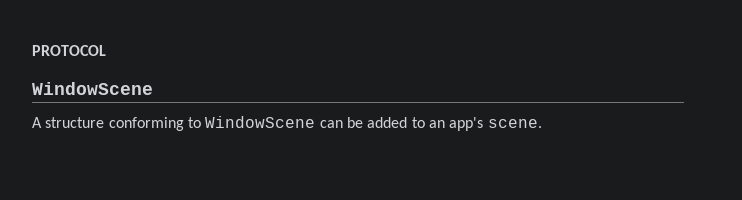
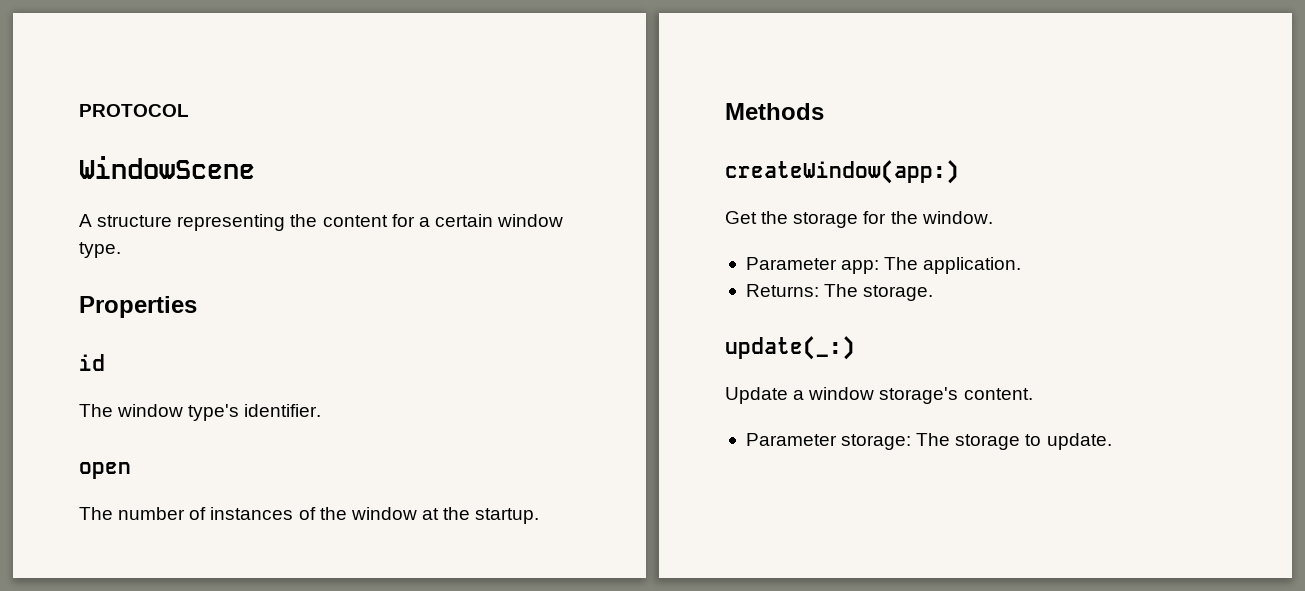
[108,116,542,131] conforming to WindowScene can be added to an app's scene. -> [177,214,564,231] [79,242,121,258] [79,296,197,318] [79,354,105,371] [79,404,322,421] [79,462,131,479] [79,507,540,524] [725,103,824,120] [725,160,959,184] [725,211,993,228] [745,257,1022,274] [745,284,934,301] [725,336,855,360] [725,387,1033,404] [745,433,1112,450] representing the content for a certain window type. // Properties // id // The window type's identifier. // open // The number of instances of the window at the startup. // Methods // createWindow(app:) // Get the storage for the window. // Parameter app: The application. // Returns: The storage. // update(_:) // Update a window storage's content. // Parameter storage: The storage to update.

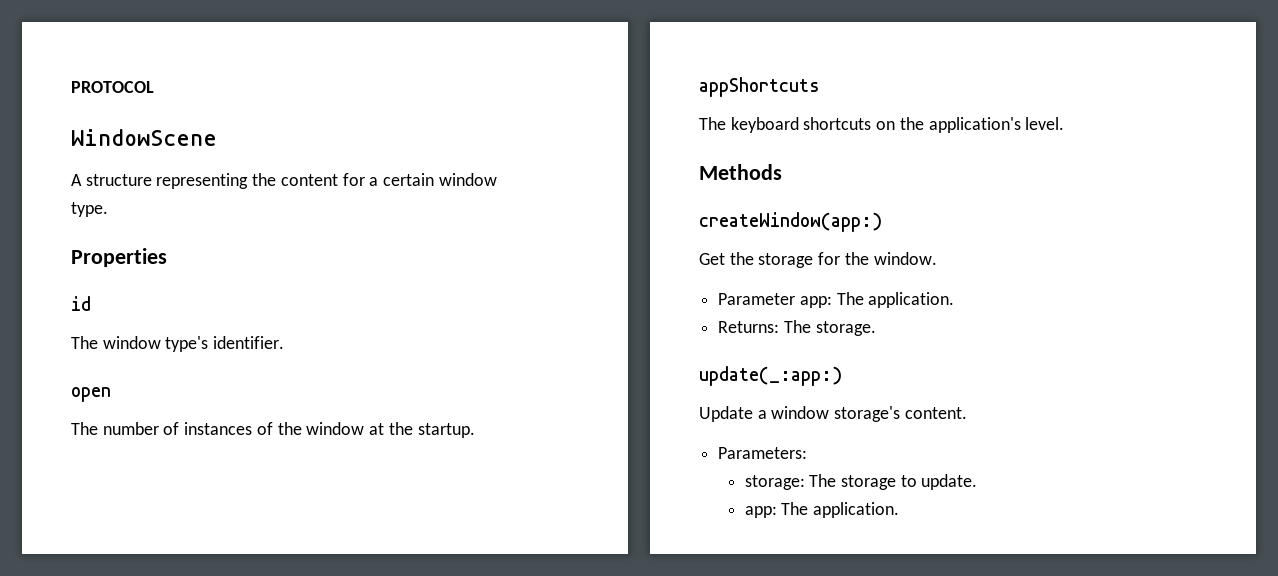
(540, 516) none -> [699,77,820,97] [699,117,1065,133] // appShortcuts // The keyboard shortcuts on the application's level.
[725,336,855,360] update(_:) -> [699,366,842,386] update(_:app:)
[745,433,837,446] Parameter -> [718,447,808,459] Parameters: //
(1112, 441) none -> [744,502,900,518] // app: The application.

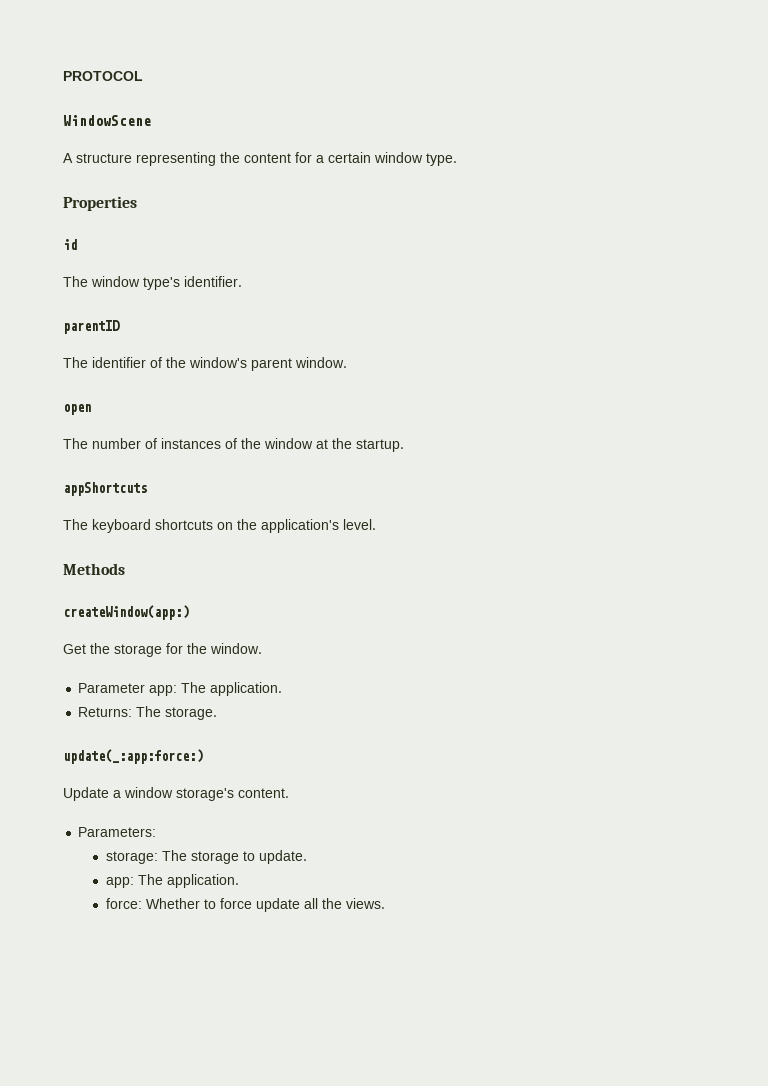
(285, 342) none -> [63,320,120,334] [63,357,347,371] // parentID // The identifier of the window's parent window.
[699,366,842,386] update(_:app:) -> [63,749,203,764] update(_:app:force:)
(900, 510) none -> [106,898,386,912] // force: Whether to force update all the views.

